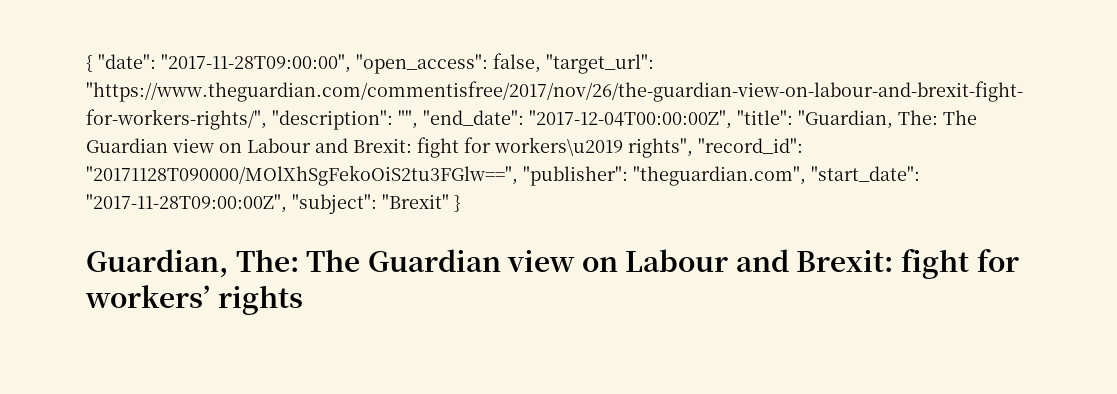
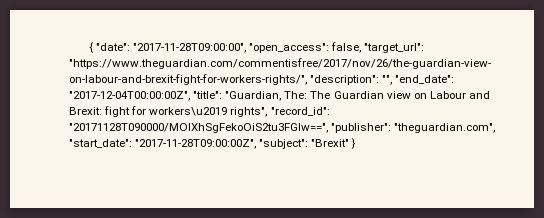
[86,249,1019,279] [85,285,303,315] // Guardian, The: The Guardian view on Labour and Brexit: fight for workers’ rights -> (357, 143) none

